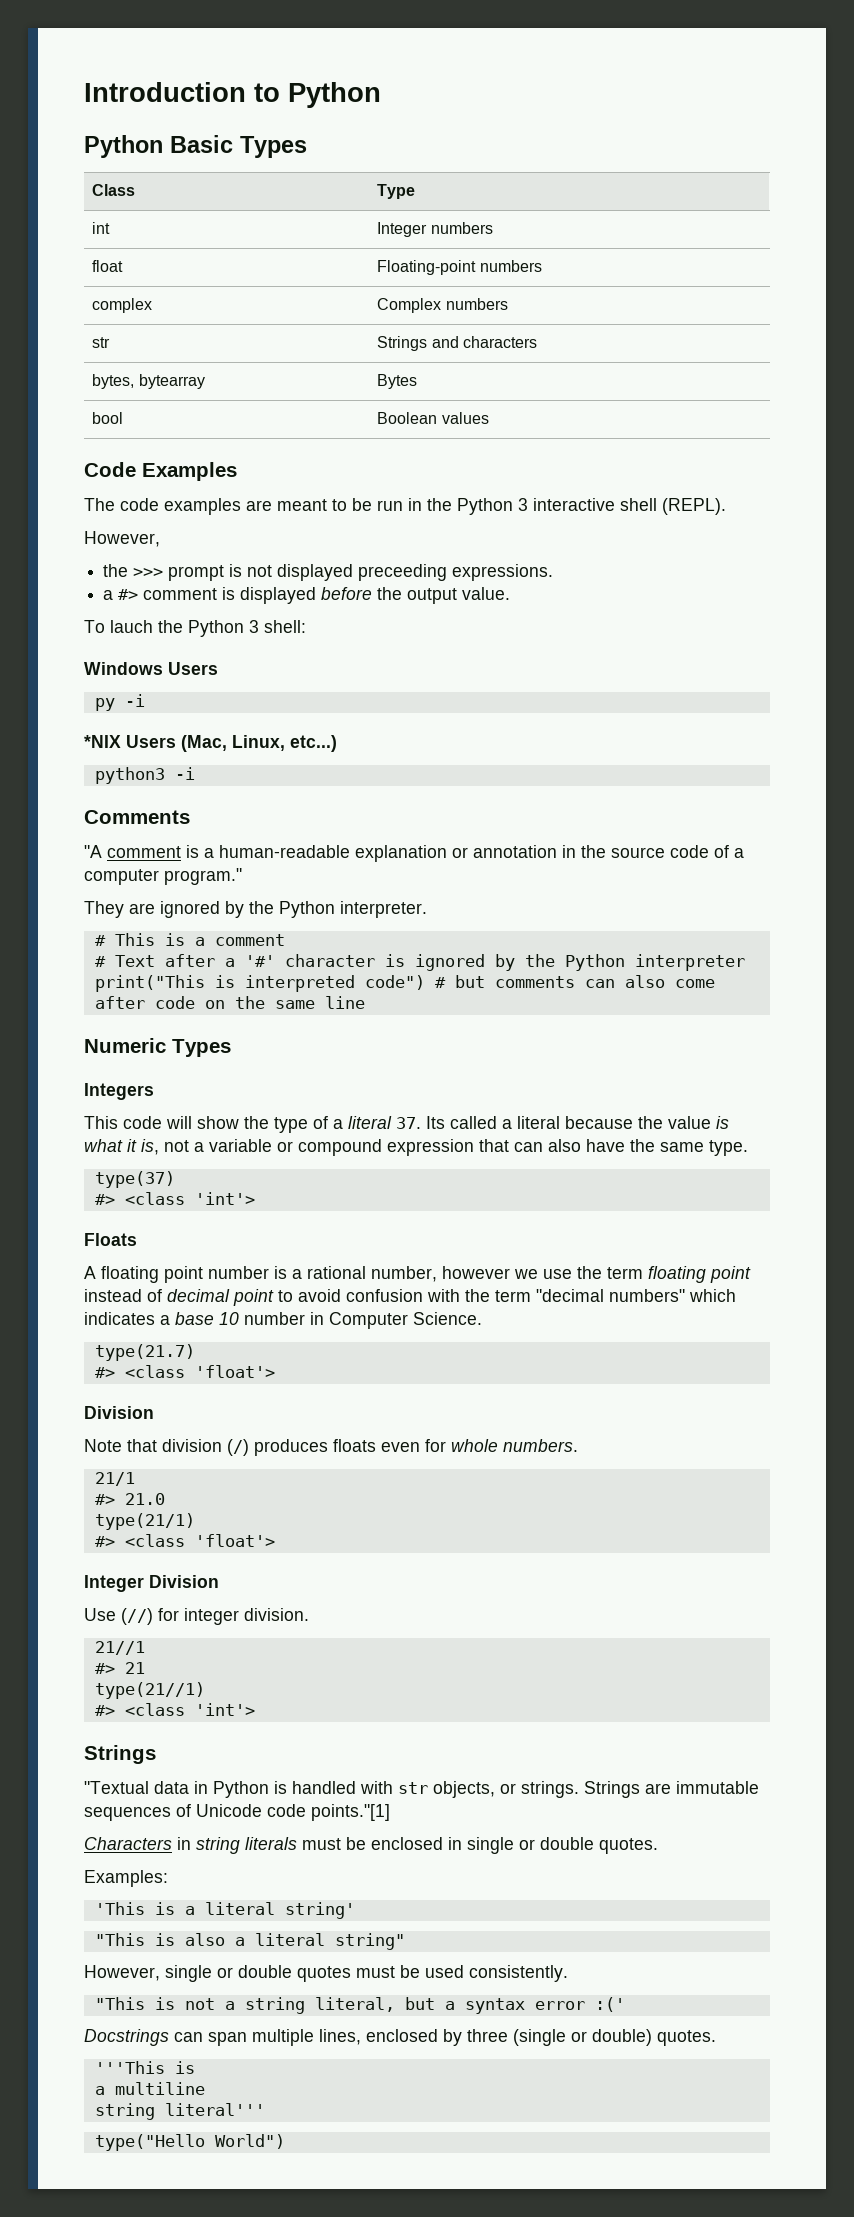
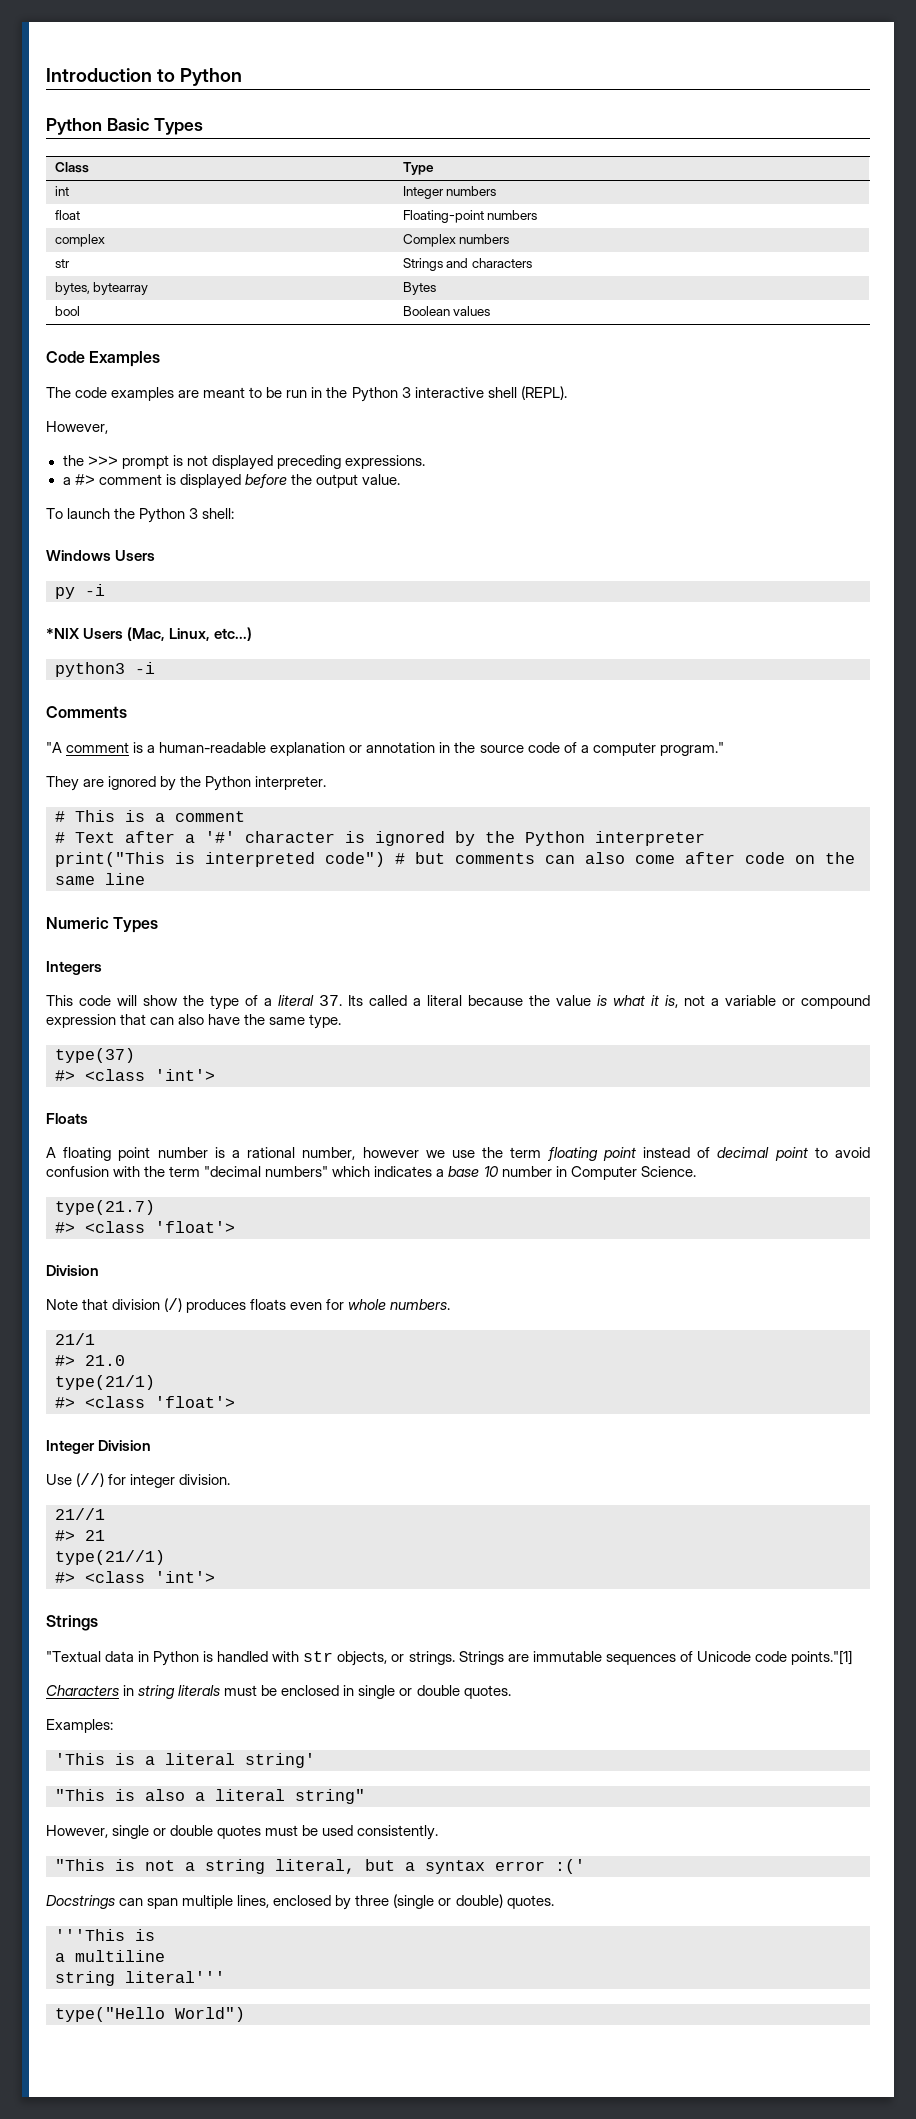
[358,564,448,581] preceeding -> [276,455,341,469] preceding
[110,620,153,633] lauch -> [67,508,111,519] launch

